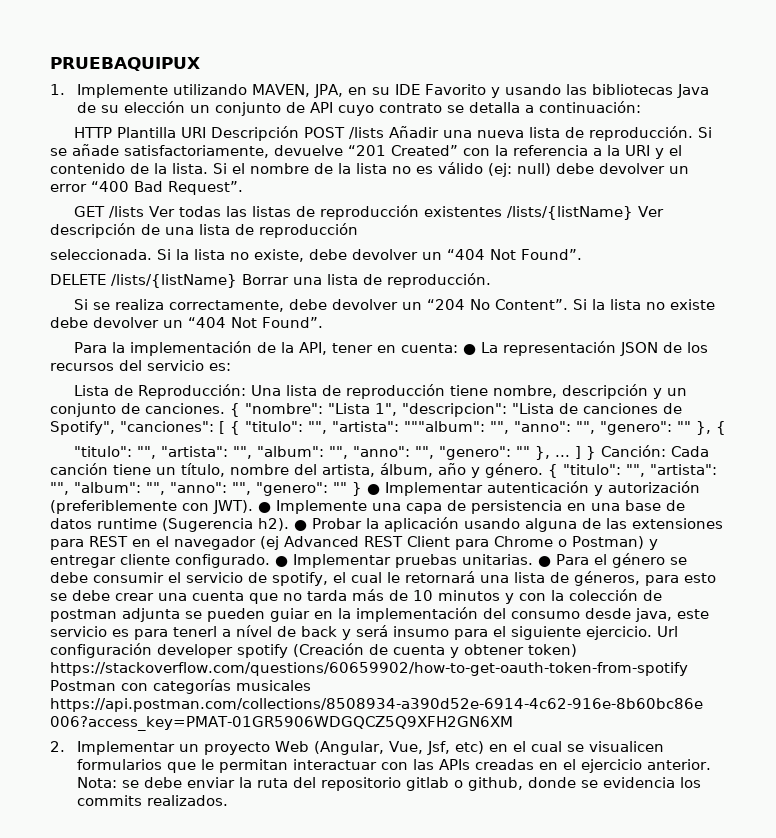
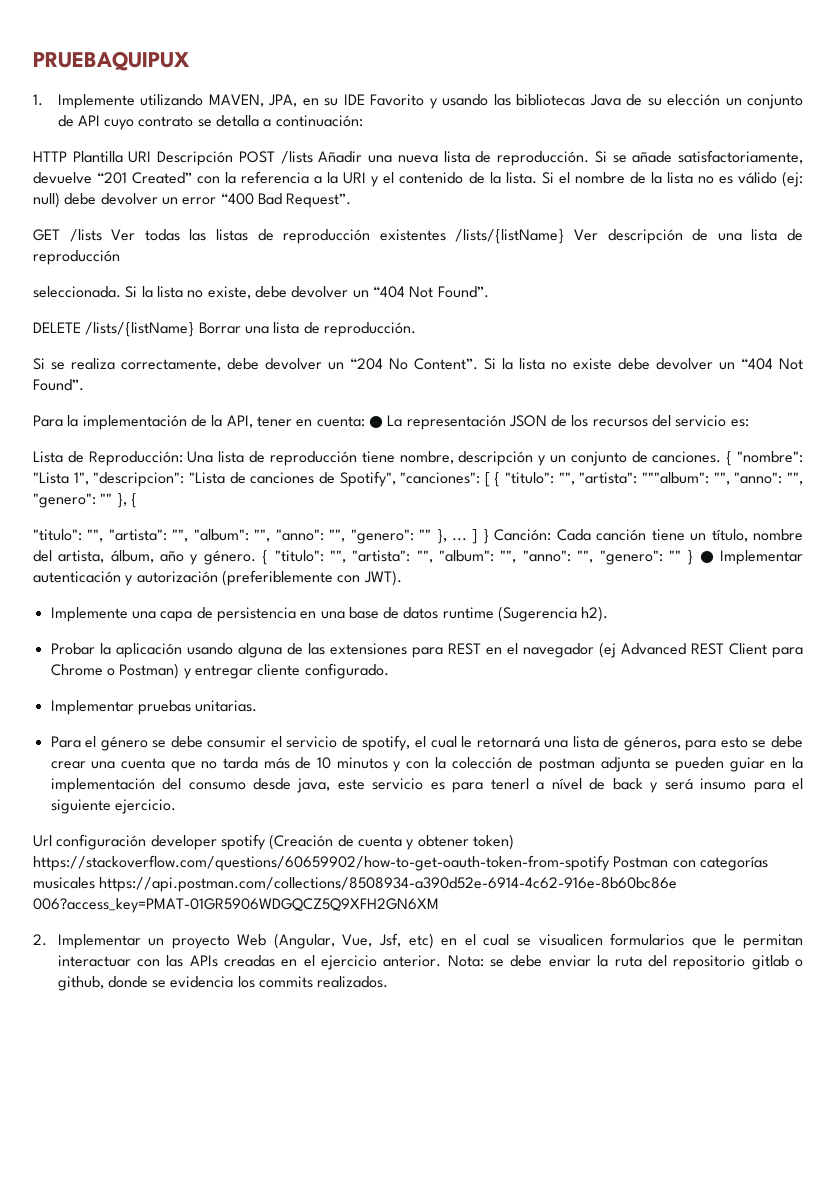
[258,502,271,513] ● -> (402, 578) //
[294,520,307,531] ● -> (609, 614) //
[275,556,288,567] ● -> (389, 671) //
[538,556,551,567] ● -> (258, 706) //
(652, 633) none -> (176, 806) //

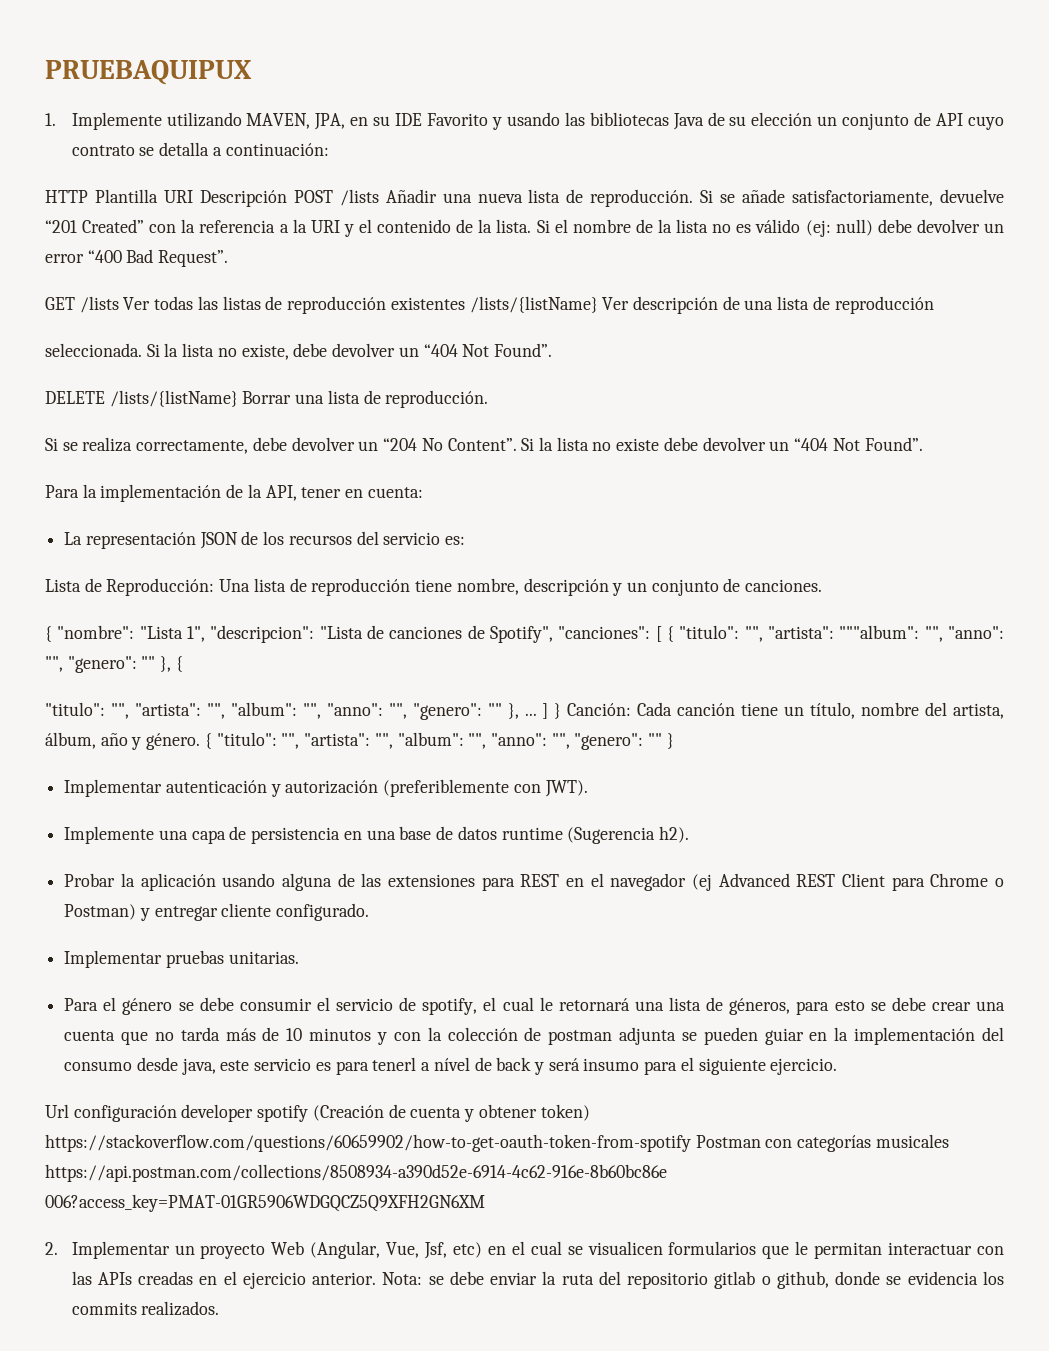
[368,416,383,428] ● -> (423, 492) //
(722, 457) none -> (823, 585) //
[699,551,714,563] ● -> (674, 741) //

